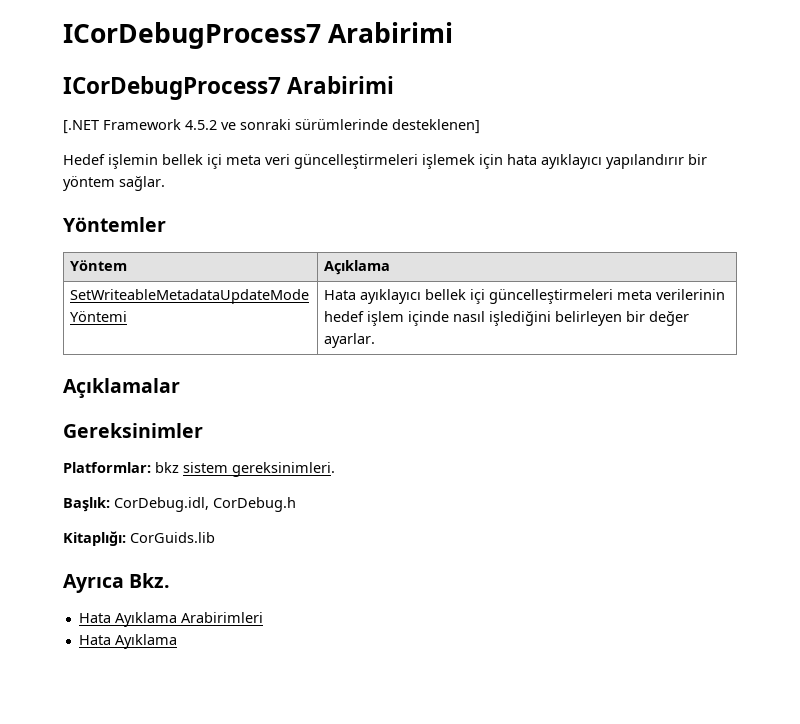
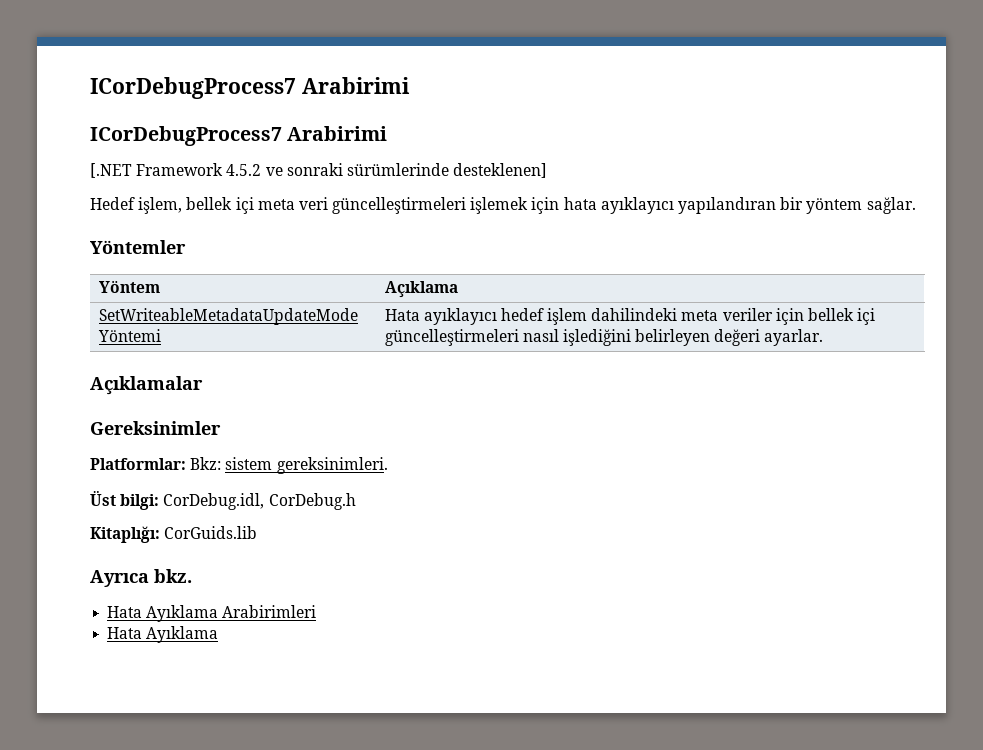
[108,154,158,169] işlemin -> [138,197,183,214] işlem,
[606,154,684,169] yapılandırır -> [678,197,777,214] yapılandıran
[424,289,725,304] [323,311,449,326] bellek içi güncelleştirmeleri meta verilerinin hedef işlem içinde -> [500,308,876,325] [384,329,519,346] hedef işlem dahilindeki meta veriler için bellek içi güncelleştirmeleri
[625,311,689,326] bir değer -> [714,329,761,346] değeri
[155,462,179,473] bkz -> [190,457,222,470] Bkz:
[63,497,110,512] Başlık: -> [90,490,160,510] Üst bilgi:
[129,573,171,588] Bkz. -> [154,569,192,583] bkz.

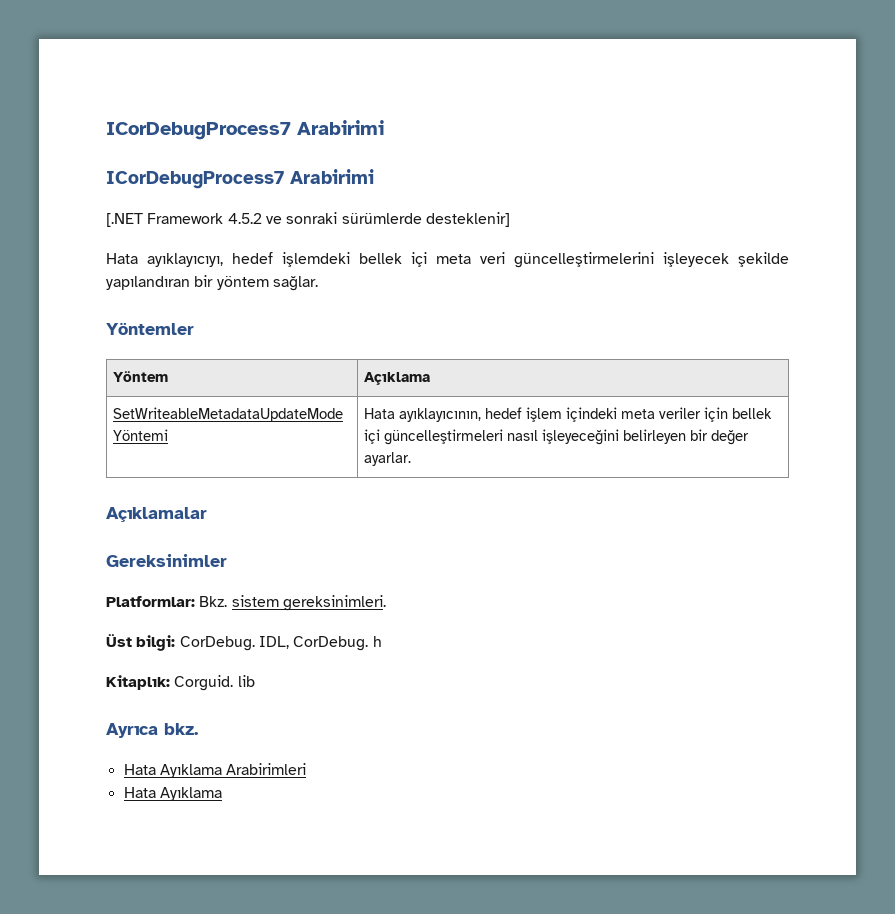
[346,163,548,178] [90,197,674,214] sürümlerinde desteklenen] // Hedef işlem, bellek içi meta veri güncelleştirmeleri işlemek için hata ayıklayıcı -> [341,212,510,227] [106,252,789,268] sürümlerde desteklenir] // Hata ayıklayıcıyı, hedef işlemdeki bellek içi meta veri güncelleştirmelerini işleyecek şekilde
[423,308,497,325] ayıklayıcı -> [399,408,482,422] ayıklayıcının,
[591,308,678,321] dahilindeki -> [566,407,618,422] içindeki
[562,329,761,346] işlediğini belirleyen değeri -> [542,429,750,445] işleyeceğini belirleyen bir değer
[190,457,222,470] Bkz: -> [199,596,228,607] Bkz.
[163,493,356,510] [90,526,258,543] CorDebug.idl, CorDebug.h // Kitaplığı: CorGuids.lib -> [179,636,382,651] [106,675,255,691] CorDebug. IDL, CorDebug. h // Kitaplık: Corguid. lib

